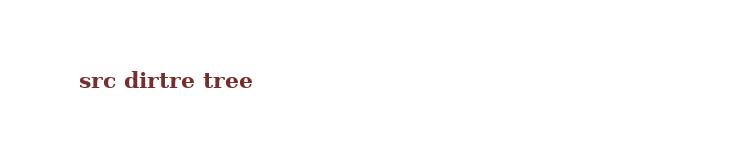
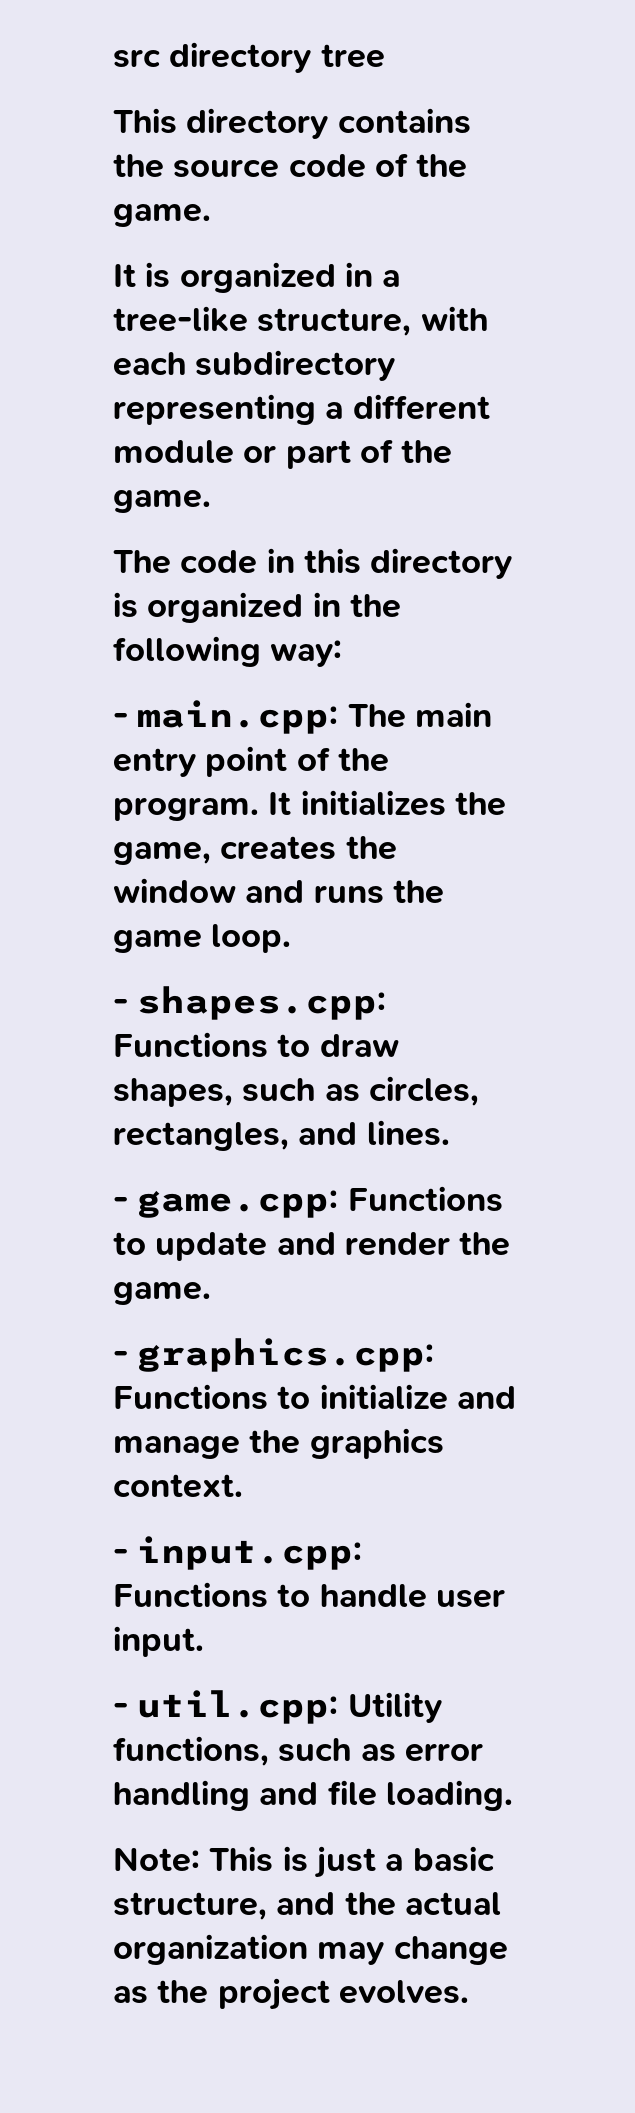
[124,71,195,88] dirtre -> [169,42,313,73] directory
(253, 80) none -> [113,108,471,139] [113,153,468,178] [113,203,211,227] [113,262,401,293] [113,306,488,337] [113,350,397,381] [113,394,490,425] [113,439,453,469] [113,489,211,513] [113,548,514,579] [113,592,401,623] [113,636,343,667] [113,700,492,734] [113,746,389,777] [113,790,506,821] [113,836,397,865] [113,878,444,904] [113,924,292,953] [113,986,387,1020] [113,1032,399,1058] [113,1076,479,1107] [113,1120,450,1151] [113,1186,503,1218] [113,1232,511,1261] [113,1281,211,1305] [113,1338,435,1372] [113,1384,516,1410] [113,1428,444,1459] [113,1474,243,1498] [113,1536,363,1570] [113,1582,505,1608] [113,1626,204,1657] [113,1690,443,1724] [113,1736,483,1767] [113,1780,513,1811] [113,1846,495,1878] [113,1892,501,1921] [113,1934,508,1965] [113,1978,469,2010] // This directory contains the source code of the game. // It is organized in a tree-like structure, with each subdirectory representing a different module or part of the game. // The code in this directory is organized in the following way: // - main.cpp: The main entry point of the program. It initializes the game, creates the window and runs the game loop. // - shapes.cpp: Functions to draw shapes, such as circles, rectangles, and lines. // - game.cpp: Functions to update and render the game. // - graphics.cpp: Functions to initialize and manage the graphics context. // - input.cpp: Functions to handle user input. // - util.cpp: Utility functions, such as error handling and file loading. // Note: This is just a basic structure, and the actual organization may change as the project evolves.

